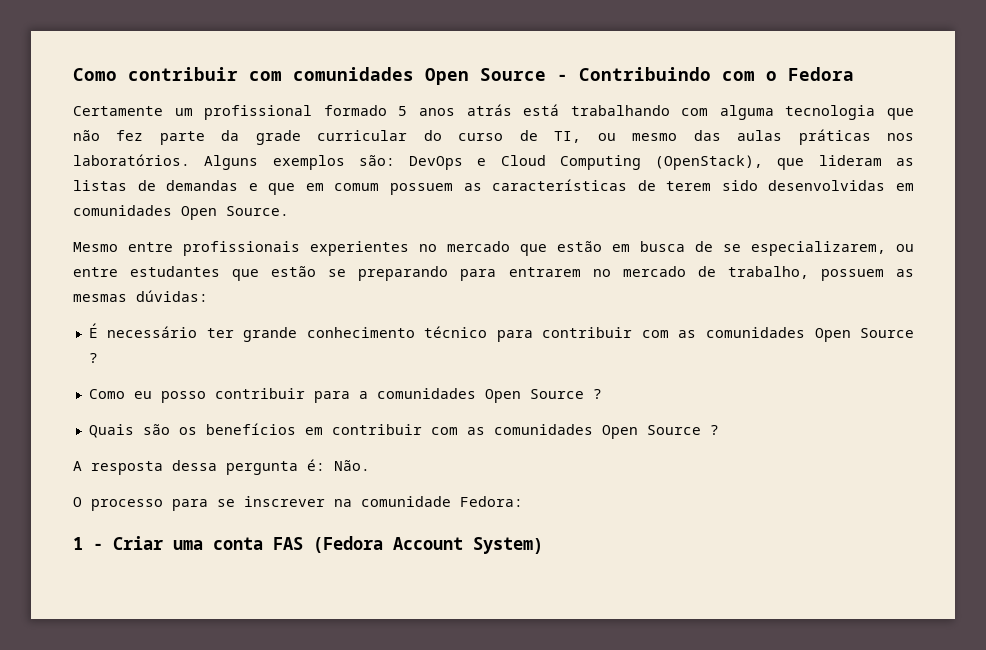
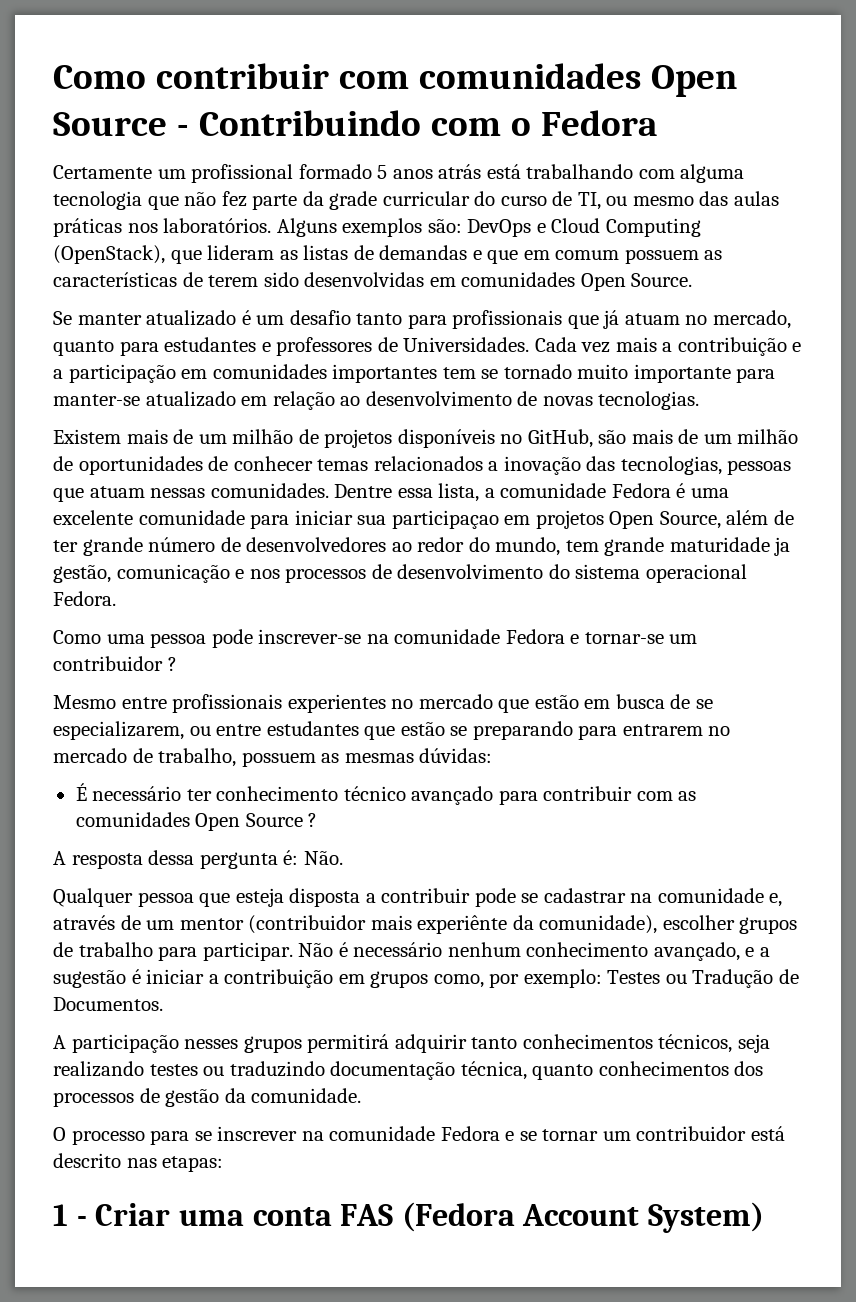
(289, 211) none -> [53,310,791,329] [53,337,802,356] [53,364,776,383] [53,391,700,410] [53,429,799,448] [53,456,792,475] [53,483,729,502] [53,510,794,529] [53,537,791,556] [53,564,747,583] [53,591,116,606] [53,629,698,648] [53,656,177,671] // Se manter atualizado é um desafio tanto para profissionais que já atuam no mercado, quanto para estudantes e professores de Universidades. Cada vez mais a contribuição e a participação em comunidades importantes tem se tornado muito importante para manter-se atualizado em relação ao desenvolvimento de novas tecnologias. // Existem mais de um milhão de projetos disponíveis no GitHub, são mais de um milhão de oportunidades de conhecer temas relacionados a inovação das tecnologias, pessoas que atuam nessas comunidades. Dentre essa lista, a comunidade Fedora é uma excelente comunidade para iniciar sua participaçao em projetos Open Source, além de ter grande número de desenvolvedores ao redor do mundo, tem grande maturidade ja gestão, comunicação e nos processos de desenvolvimento do sistema operacional Fedora. // Como uma pessoa pode inscrever-se na comunidade Fedora e tornar-se um contribuidor ?
[243,327,298,342] grande -> (212, 795) none
(488, 332) none -> [411,786,494,805] avançado
[88,388,602,403] [88,423,719,439] // Como eu posso contribuir para a comunidades Open Source ? // Quais são os benefícios em contribuir com as comunidades Open Source ? -> (318, 820) none
(370, 465) none -> [53,888,783,907] [53,915,798,934] [53,942,770,961] [53,969,799,988] [53,997,163,1011] [53,1034,770,1053] [53,1061,764,1080] [53,1088,362,1107] // Qualquer pessoa que esteja disposta a contribuir pode se cadastrar na comunidade e, através de um mentor (contribuidor mais experiênte da comunidade), escolher grupos de trabalho para participar. Não é necessário nenhum conhecimento avançado, e a sugestão é iniciar a contribuição em grupos como, por exemplo: Testes ou Tradução de Documentos. // A participação nesses grupos permitirá adquirir tanto conhecimentos técnicos, seja realizando testes ou traduzindo documentação técnica, quanto conhecimentos dos processos de gestão da comunidade.
[460,496,523,507] Fedora: -> [440,1126,785,1141] [53,1153,224,1172] Fedora e se tornar um contribuidor está descrito nas etapas:

